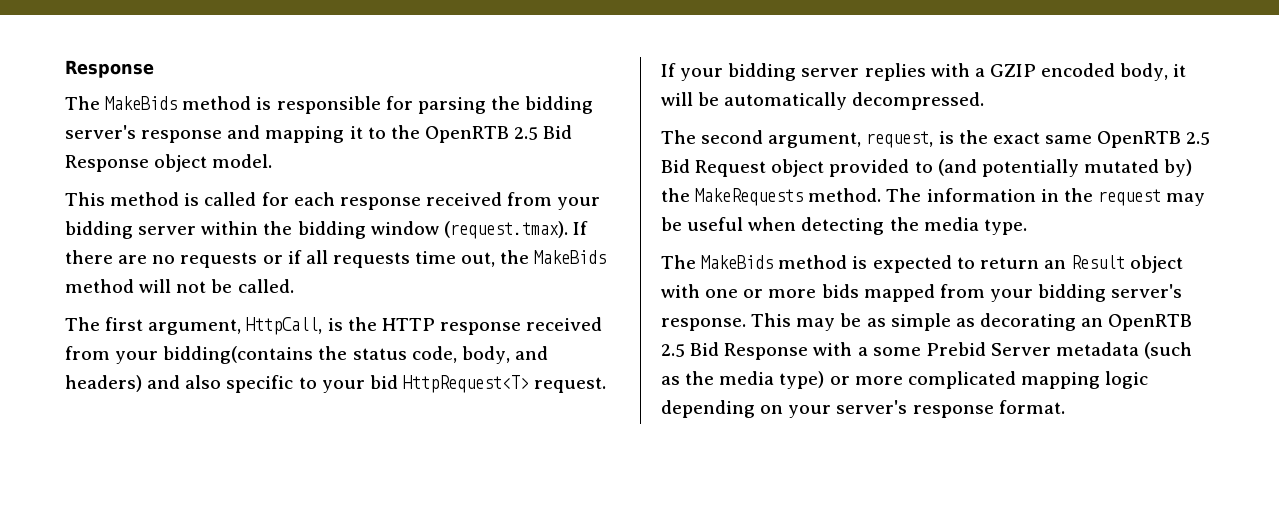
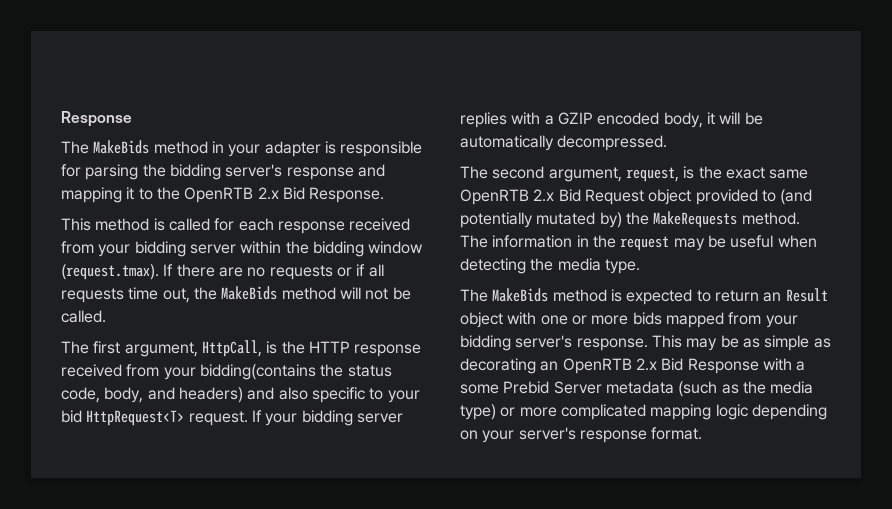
(252, 103) none -> [211,141,321,157] in your adapter
[514,125,573,140] [65,154,273,172] 2.5 Bid Response object model. -> [257,187,385,203] 2.x Bid Response.
[1186,132,1211,145] 2.5 -> [533,189,555,202] 2.x
[661,344,685,357] 2.5 -> [635,358,657,371] 2.x

